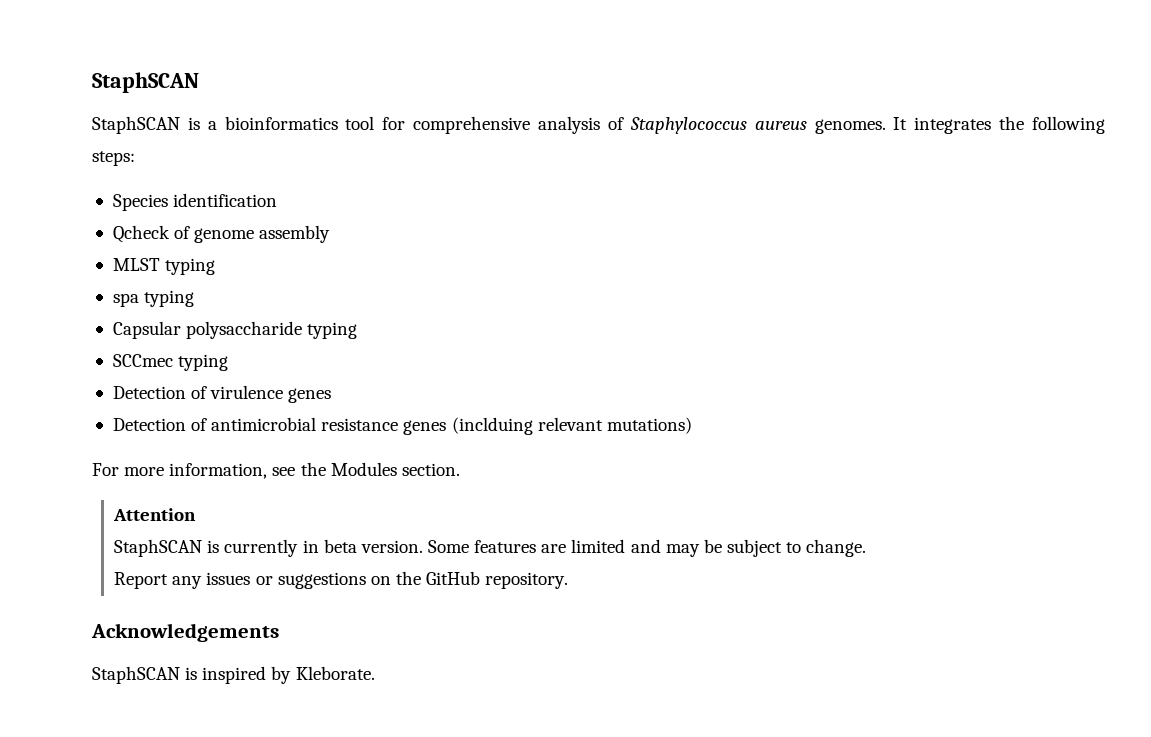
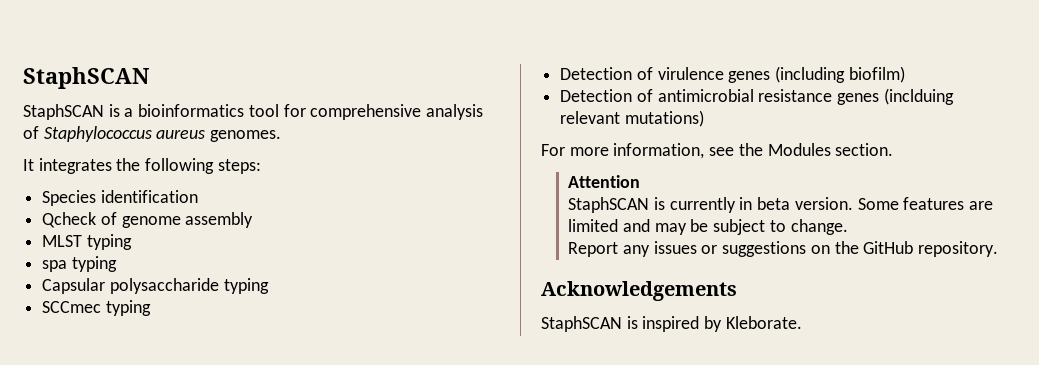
(886, 126) none -> (282, 136) //
(332, 395) none -> [775,66,905,83] (including biofilm)

